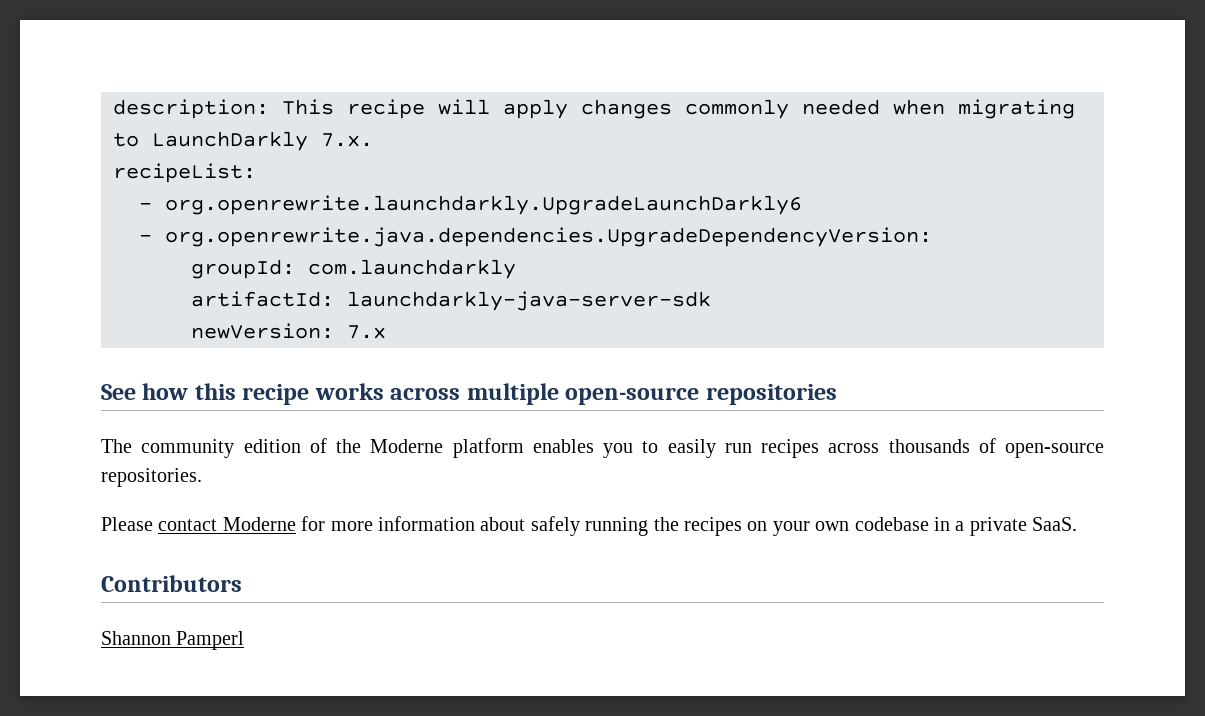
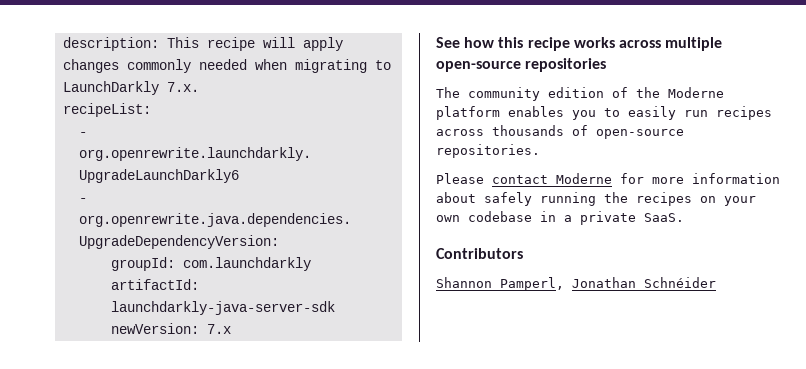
[176,631,245,650] Pamperl -> [500,277,716,291] Pamperl, Jonathan Schnéider

